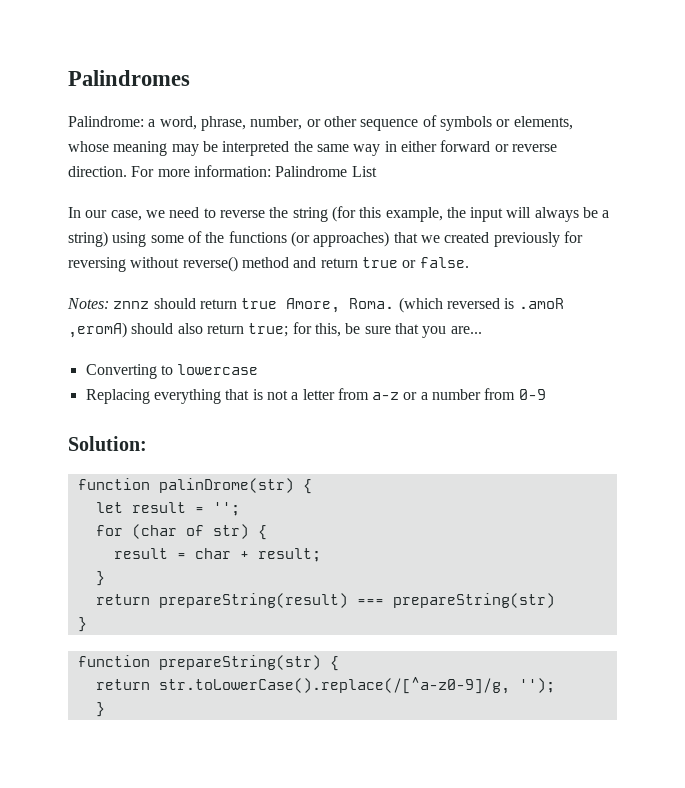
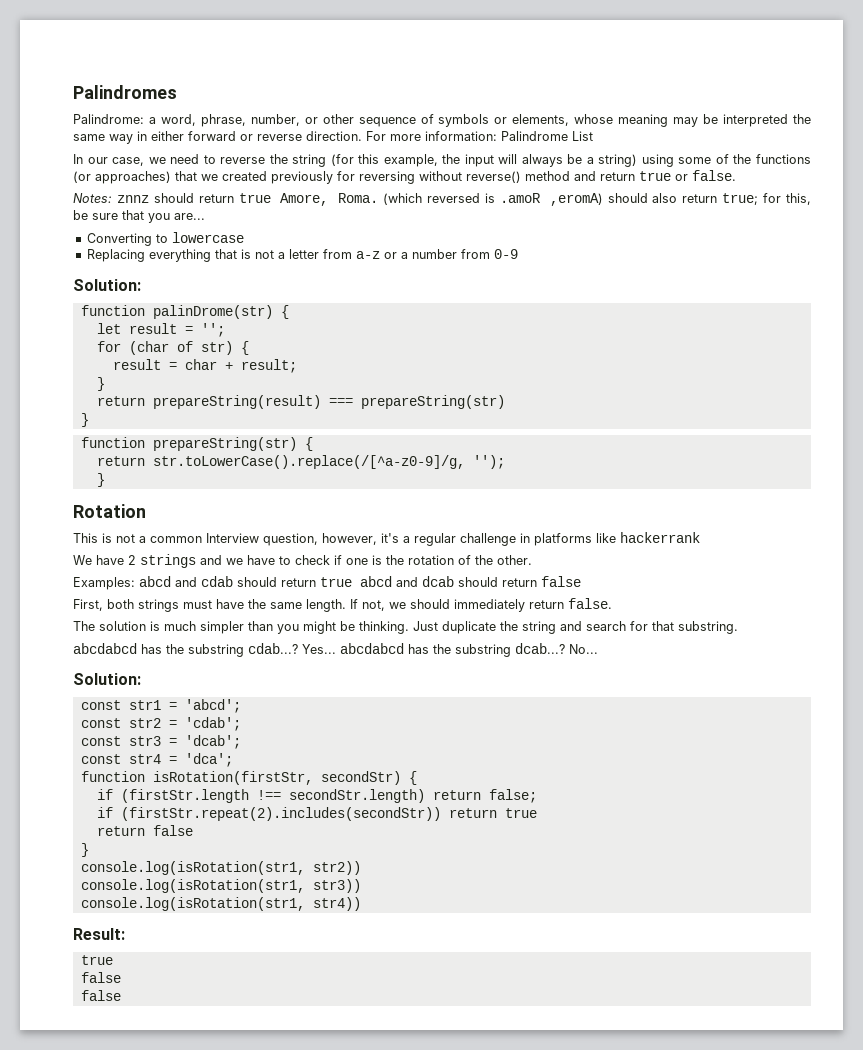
(105, 709) none -> [73,504,146,518] [73,532,700,546] [73,554,532,568] [73,576,581,590] [73,598,612,612] [73,621,738,634] [73,643,598,657] [73,673,141,685] [80,699,241,713] [80,717,241,731] [80,735,241,749] [80,753,233,767] [80,771,417,785] [96,789,537,803] [96,807,537,821] [96,825,193,836] [80,843,89,857] [80,861,361,875] [80,879,361,893] [80,897,361,911] [73,928,125,940] [80,955,113,965] [80,972,121,983] [80,990,121,1001] // Rotation // This is not a common Interview question, however, it's a regular challenge in platforms like hackerrank // We have 2 strings and we have to check if one is the rotation of the other. // Examples: abcd and cdab should return true abcd and dcab should return false // First, both strings must have the same length. If not, we should immediately return false. // The solution is much simpler than you might be thinking. Just duplicate the string and search for that substring. // abcdabcd has the substring cdab...? Yes... abcdabcd has the substring dcab...? No... // Solution: // const str1 = 'abcd'; // const str2 = 'cdab'; // const str3 = 'dcab'; // const str4 = 'dca'; // function isRotation(firstStr, secondStr) { // if (firstStr.length !== secondStr.length) return false; // if (firstStr.repeat(2).includes(secondStr)) return true // return false // } // console.log(isRotation(str1, str2)) // console.log(isRotation(str1, str3)) // console.log(isRotation(str1, str4)) // Result: // true // false // false

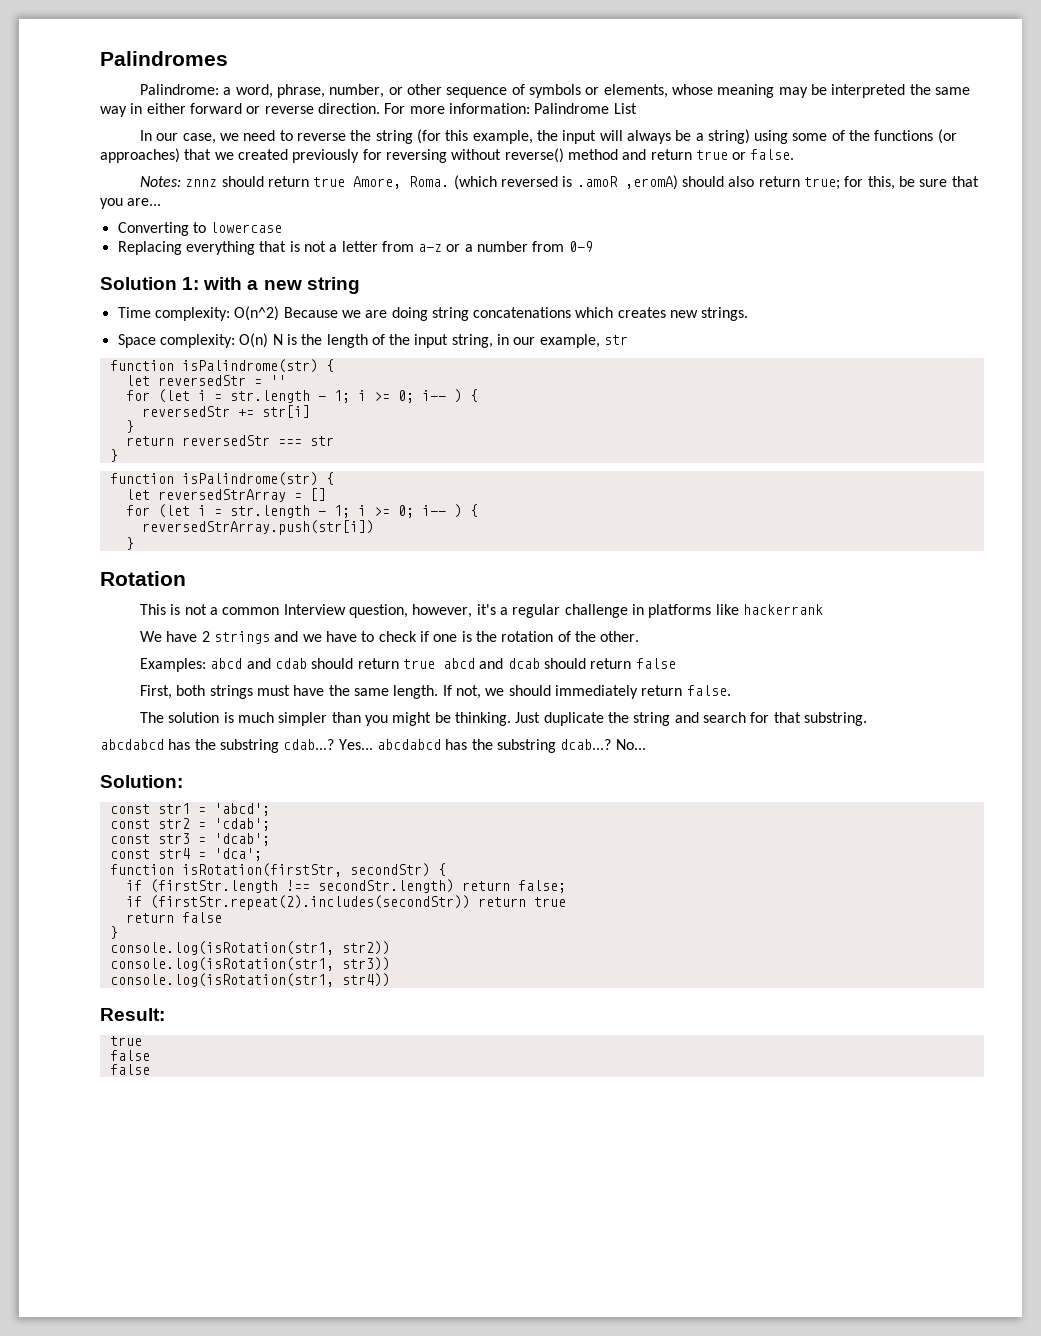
[73,279,141,291] [80,305,289,319] [96,323,225,337] [96,341,249,355] [112,359,297,373] Solution: // function palinDrome(str) { // let result = ''; // for (char of str) { // result = char + result; -> [100,277,360,294] [117,306,749,321] [117,333,629,348] [109,359,334,373] [125,375,286,386] [125,389,478,403] [141,405,310,418] Solution 1: with a new string // Time complexity: O(n^2) Because we are doing string concatenations which creates new strings. // Space complexity: O(n) N is the length of the input string, in our example, str // function isPalindrome(str) { // let reversedStr = '' // for (let i = str.length - 1; i >= 0; i-- ) { // reversedStr += str[i]
[152,395,505,409] prepareString(result) === prepareString(str) -> [181,435,334,446] reversedStr === str
[152,437,313,451] [96,455,505,469] prepareString(str) { // return str.toLowerCase().replace(/[^a-z0-9]/g, ''); -> [181,472,334,486] [125,488,326,502] [125,504,478,518] [141,520,374,535] isPalindrome(str) { // let reversedStrArray = [] // for (let i = str.length - 1; i >= 0; i-- ) { // reversedStrArray.push(str[i])

